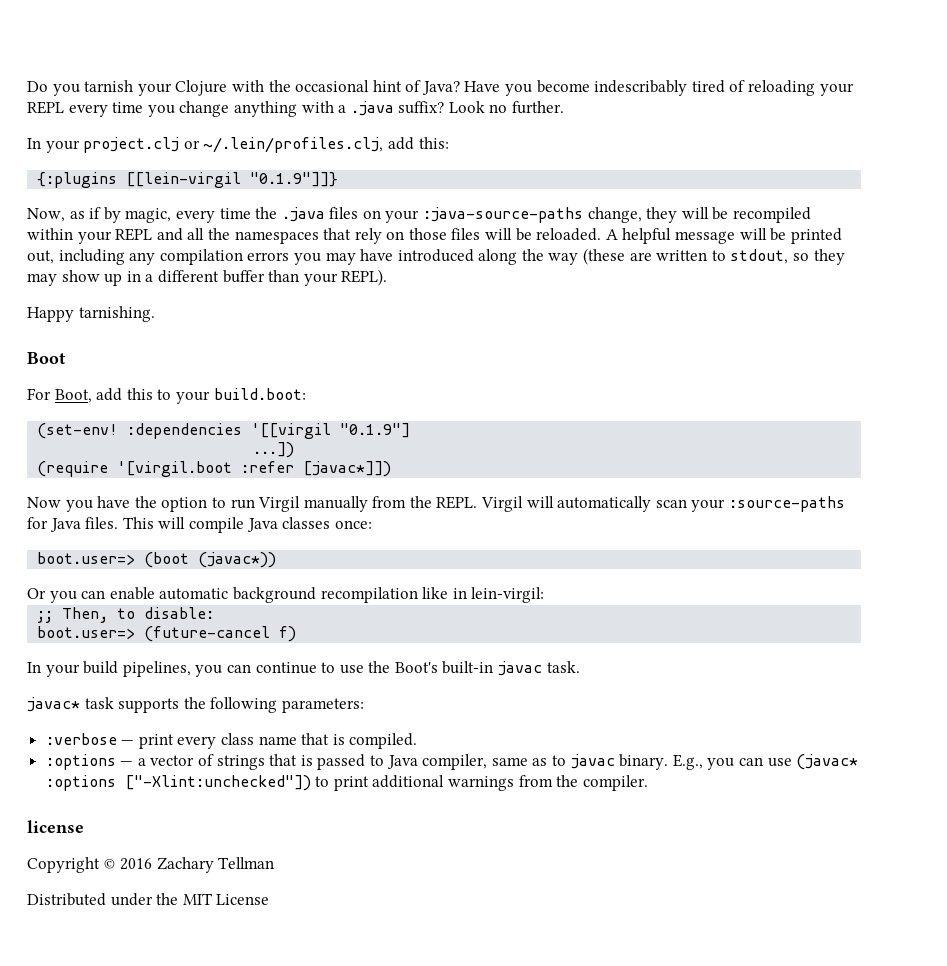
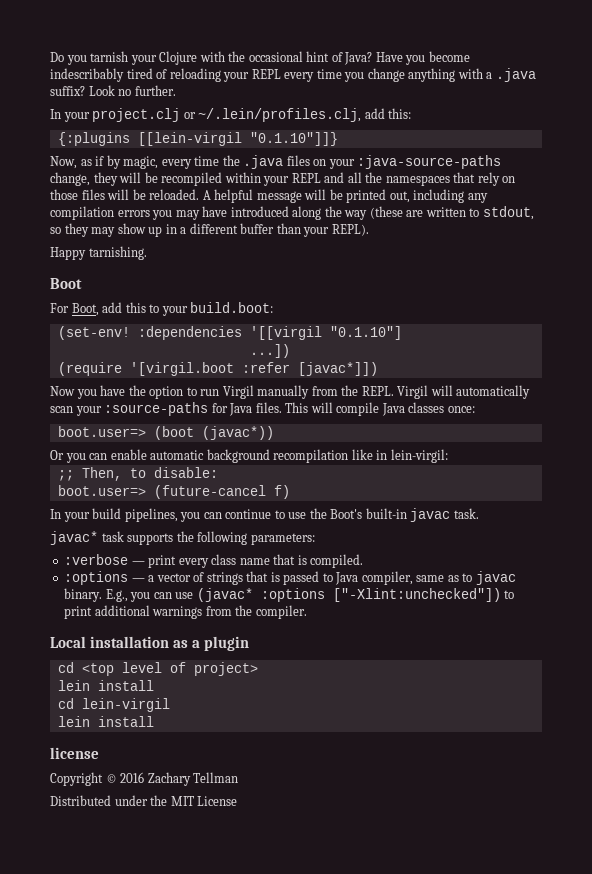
[250,172,339,187] "0.1.9"]]} -> [249,132,338,146] "0.1.10"]]}
[340,423,411,438] "0.1.9"] -> [329,326,402,340] "0.1.10"]
(648, 783) none -> [50,636,249,651] [57,662,258,676] [57,680,154,691] [57,698,170,712] [57,716,154,727] // Local installation as a plugin // cd <top level of project> // lein install // cd lein-virgil // lein install

